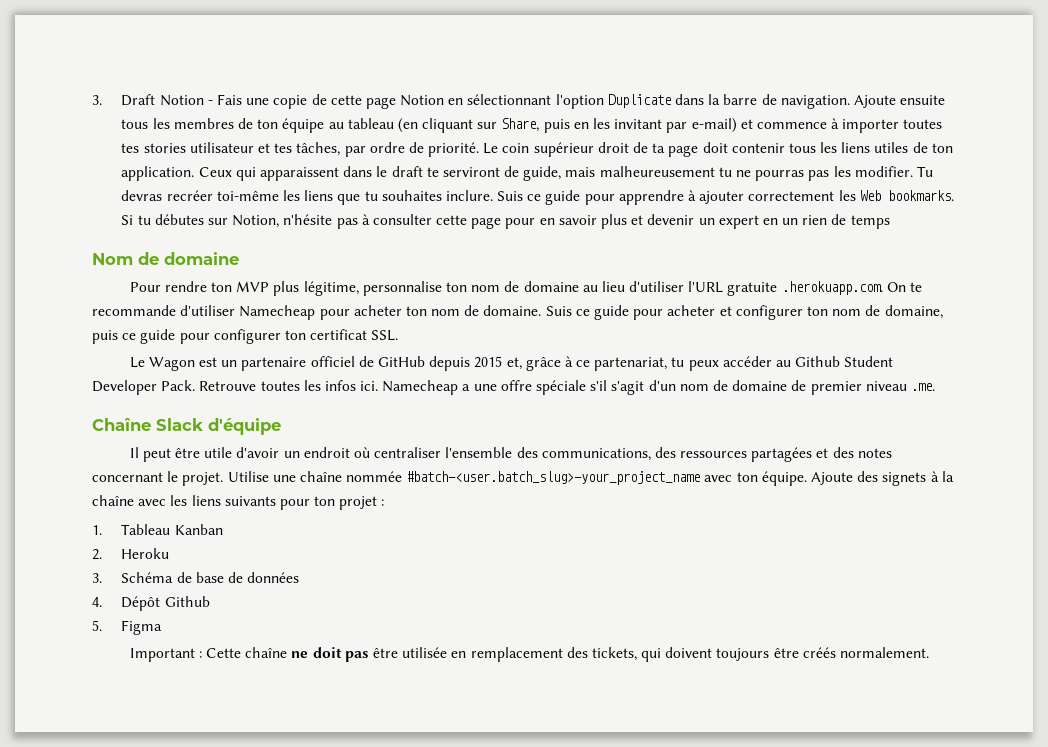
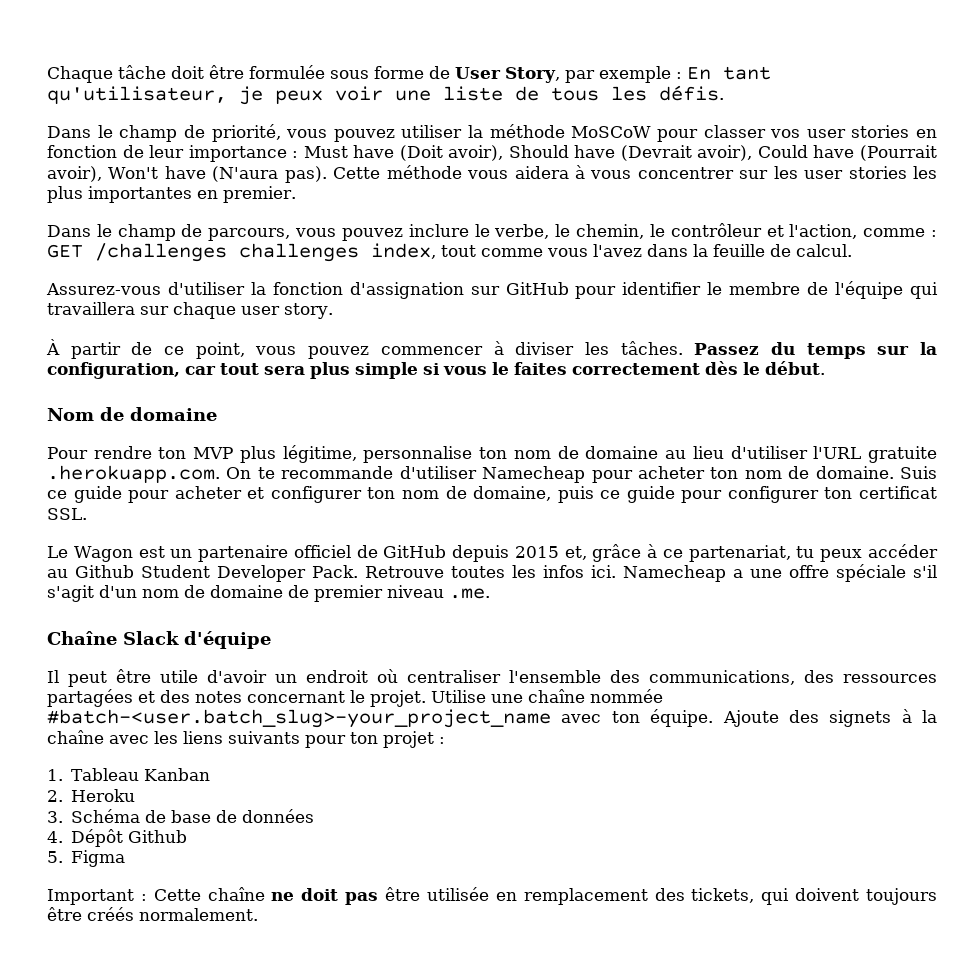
[92,94,946,109] [121,118,943,133] [121,142,953,157] [121,166,933,181] [121,190,954,205] [121,214,890,229] 3. Draft Notion - Fais une copie de cette page Notion en sélectionnant l'option Duplicate dans la barre de navigation. Ajoute ensuite tous les membres de ton équipe au tableau (en cliquant sur Share, puis en les invitant par e-mail) et commence à importer toutes tes stories utilisateur et tes tâches, par ordre de priorité. Le coin supérieur droit de ta page doit contenir tous les liens utiles de ton application. Ceux qui apparaissent dans le draft te serviront de guide, mais malheureusement tu ne pourras pas les modifier. Tu devras recréer toi-même les liens que tu souhaites inclure. Suis ce guide pour apprendre à ajouter correctement les Web bookmarks. Si tu débutes sur Notion, n'hésite pas à consulter cette page pour en savoir plus et devenir un expert en un rien de temps -> [47,65,771,83] [47,85,724,105] [47,124,937,142] [47,145,937,162] [47,165,937,183] [47,186,296,203] [47,223,938,241] [47,243,852,262] [46,281,938,299] [47,302,333,319] [46,339,937,359] [47,361,825,379] Chaque tâche doit être formulée sous forme de User Story, par exemple : En tant qu'utilisateur, je peux voir une liste de tous les défis. // Dans le champ de priorité, vous pouvez utiliser la méthode MoSCoW pour classer vos user stories en fonction de leur importance : Must have (Doit avoir), Should have (Devrait avoir), Could have (Pourrait avoir), Won't have (N'aura pas). Cette méthode vous aidera à vous concentrer sur les user stories les plus importantes en premier. // Dans le champ de parcours, vous pouvez inclure le verbe, le chemin, le contrôleur et l'action, comme : GET /challenges challenges index, tout comme vous l'avez dans la feuille de calcul. // Assurez-vous d'utiliser la fonction d'assignation sur GitHub pour identifier le membre de l'équipe qui travaillera sur chaque user story. // À partir de ce point, vous pouvez commencer à diviser les tâches. Passez du temps sur la configuration, car tout sera plus simple si vous le faites correctement dès le début.

